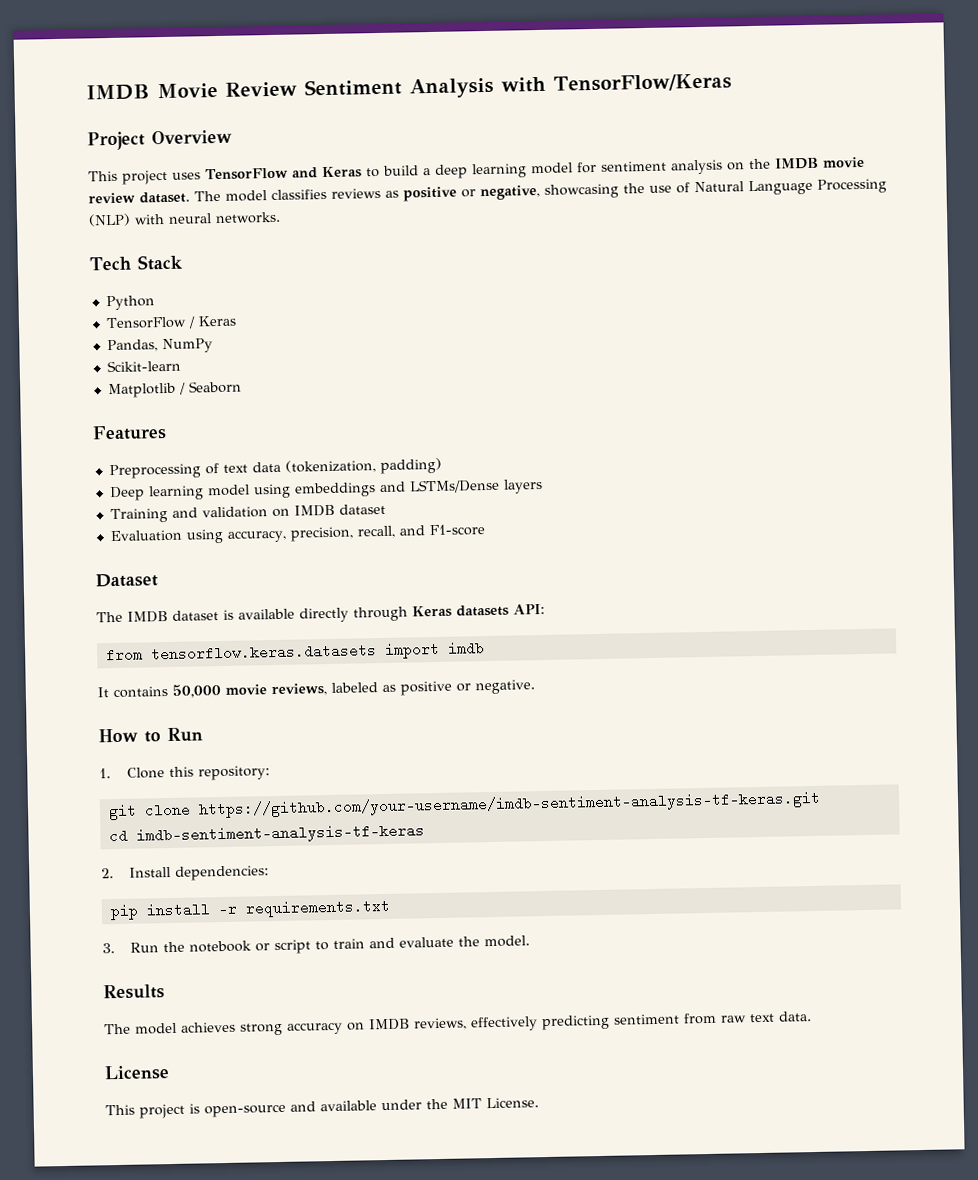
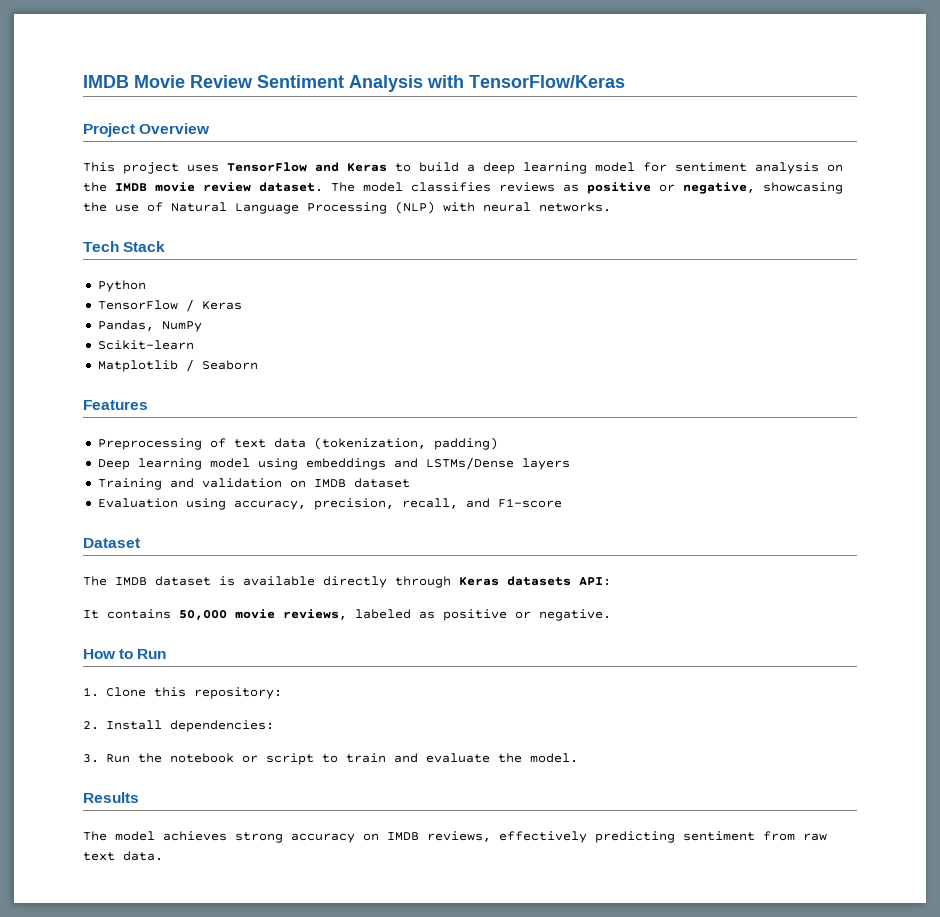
[105,641,485,663] // from tensorflow.keras.datasets import imdb -> (611, 581) none
[107,790,821,821] [108,823,425,845] // git clone https://github.com/your-username/imdb-sentiment-analysis-tf-keras.git // cd imdb-sentiment-analysis-tf-keras -> (283, 693) none
[109,898,391,921] // pip install -r requirements.txt -> (275, 726) none
[104,1065,170,1081] [105,1097,539,1119] // License // This project is open-source and available under the MIT License. -> (163, 856) none

